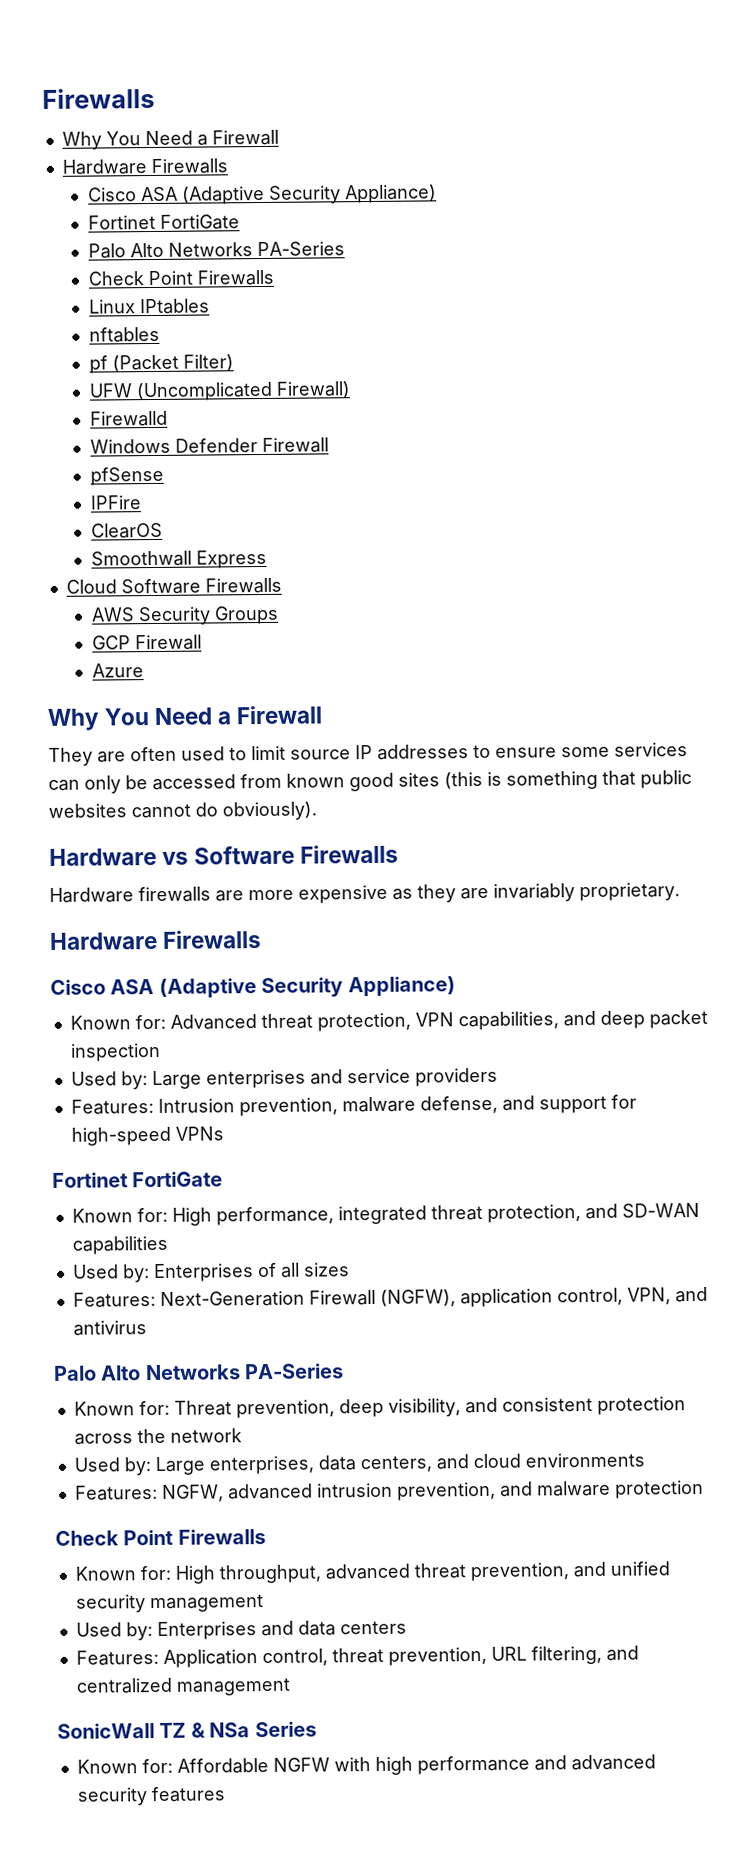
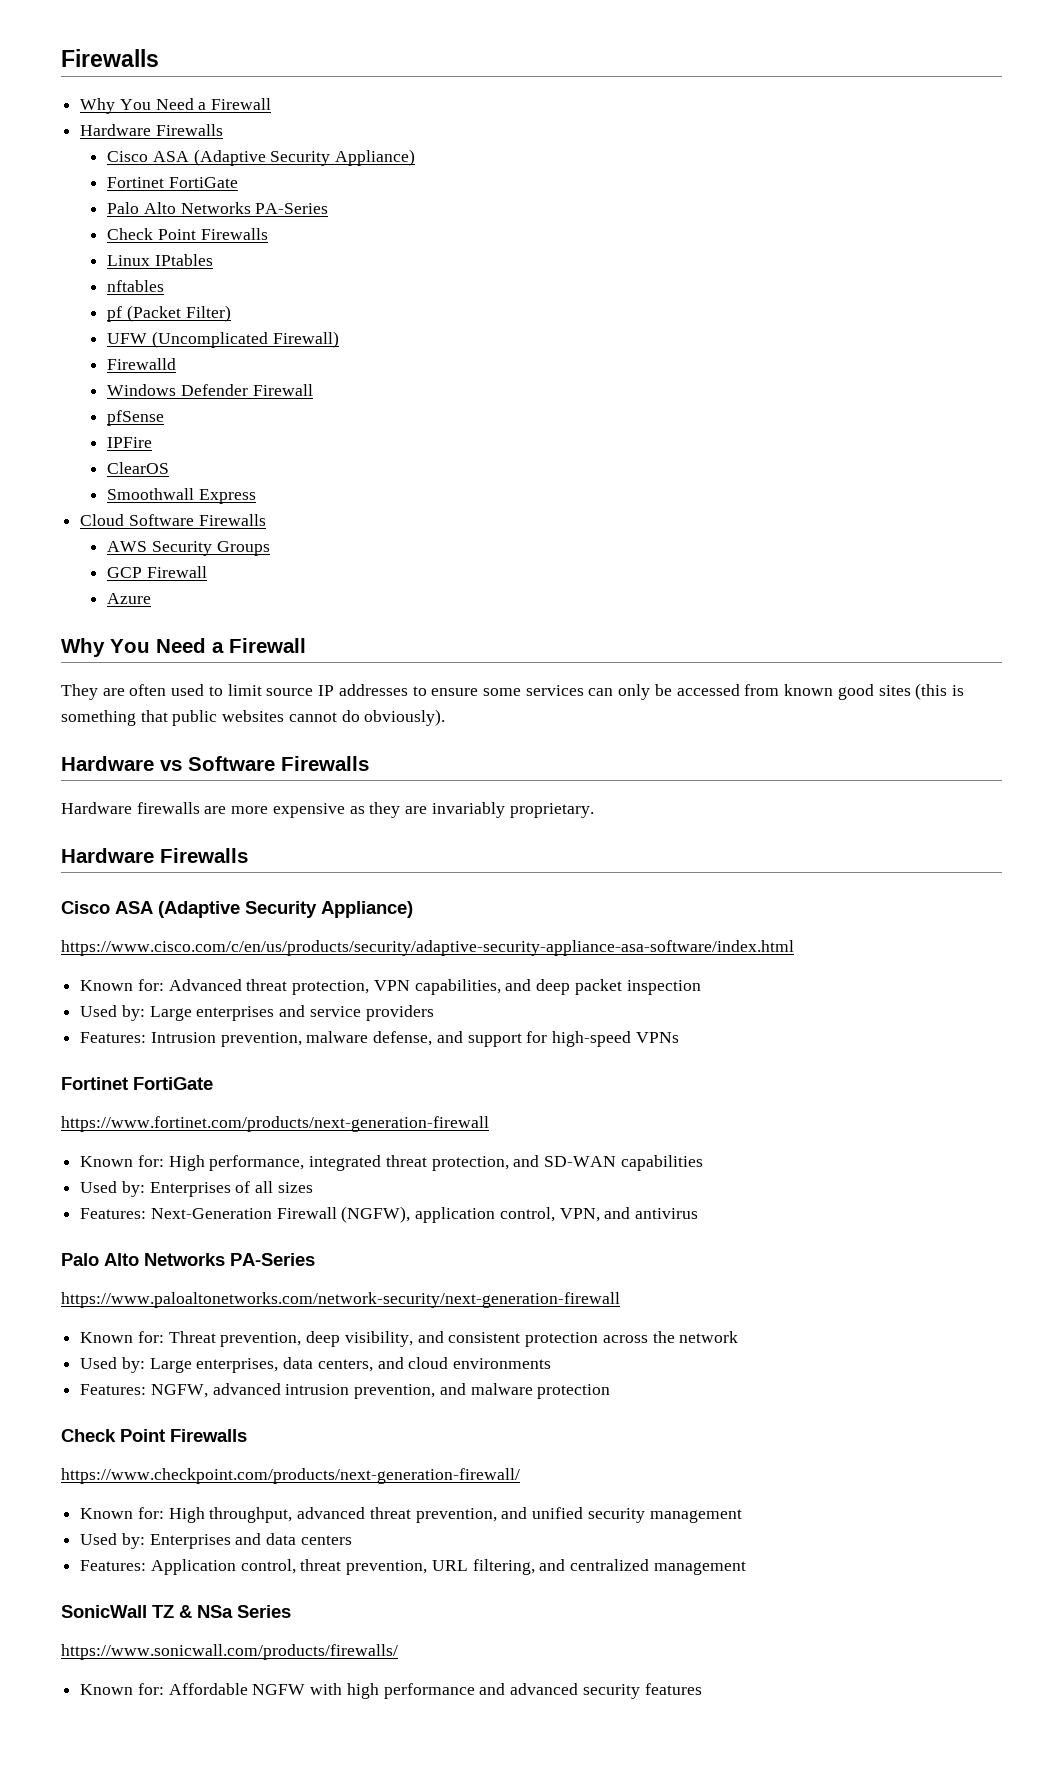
(456, 986) none -> [61,940,794,956] // https://www.cisco.com/c/en/us/products/security/adaptive-security-appliance-asa-software/index.html
(224, 1179) none -> [61,1116,489,1132] // https://www.fortinet.com/products/next-generation-firewall
(345, 1371) none -> [61,1292,620,1308] // https://www.paloaltonetworks.com/network-security/next-generation-firewall
(266, 1537) none -> [61,1468,520,1484] // https://www.checkpoint.com/products/next-generation-firewall/
(317, 1729) none -> [61,1644,398,1660] // https://www.sonicwall.com/products/firewalls/

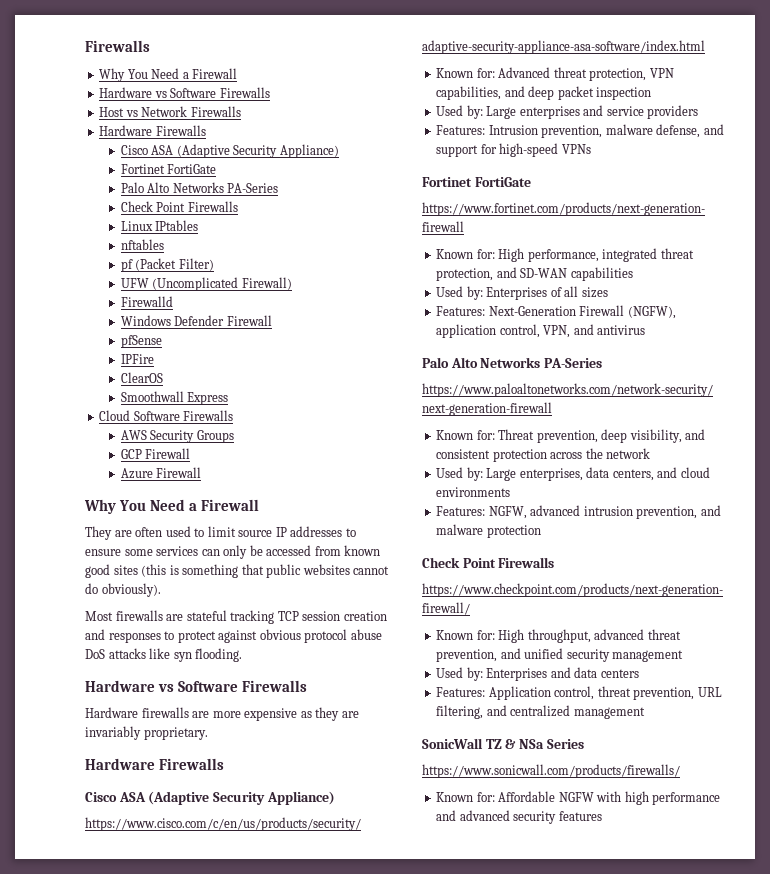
(272, 104) none -> [99,87,270,98] [99,106,241,117] // Hardware vs Software Firewalls // Host vs Network Firewalls
(152, 598) none -> [156,467,202,478] Firewall
(446, 717) none -> [85,610,387,624] [85,629,382,643] [85,648,243,662] // Most firewalls are stateful tracking TCP session creation and responses to protect against obvious protocol abuse DoS attacks like syn flooding.

